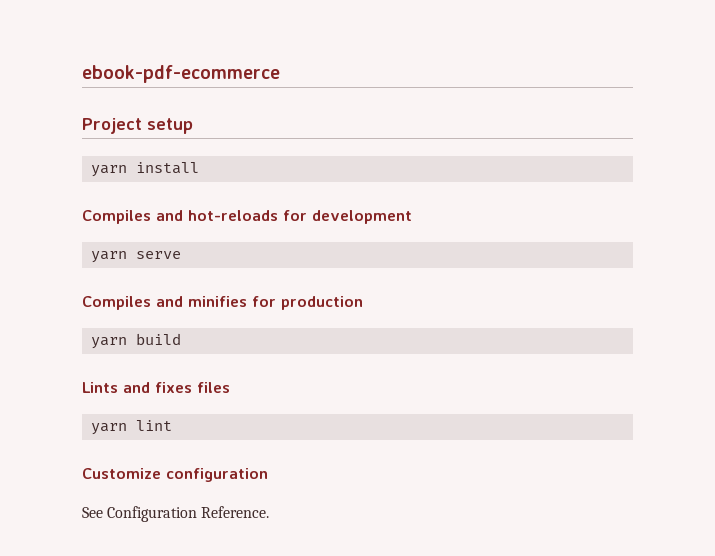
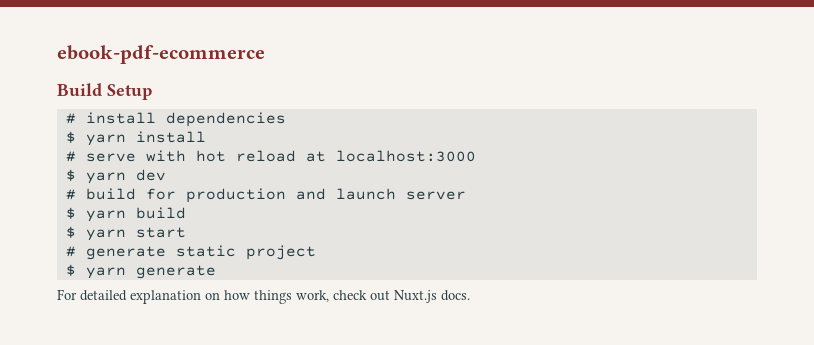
[82,118,193,134] [91,162,200,177] [82,210,412,224] [91,251,182,263] [82,296,363,310] [91,333,182,349] [82,382,230,393] [91,420,173,435] [82,468,268,482] [82,506,270,522] Project setup // yarn install // Compiles and hot-reloads for development // yarn serve // Compiles and minifies for production // yarn build // Lints and fixes files // yarn lint // Customize configuration // See Configuration Reference. -> [57,83,152,100] [65,112,286,127] [65,131,206,146] [65,150,476,162] [65,169,166,184] [65,188,466,203] [65,207,186,222] [65,226,186,241] [65,245,316,260] [65,264,216,279] [57,289,470,304] Build Setup // # install dependencies // $ yarn install // # serve with hot reload at localhost:3000 // $ yarn dev // # build for production and launch server // $ yarn build // $ yarn start // # generate static project // $ yarn generate // For detailed explanation on how things work, check out Nuxt.js docs.

